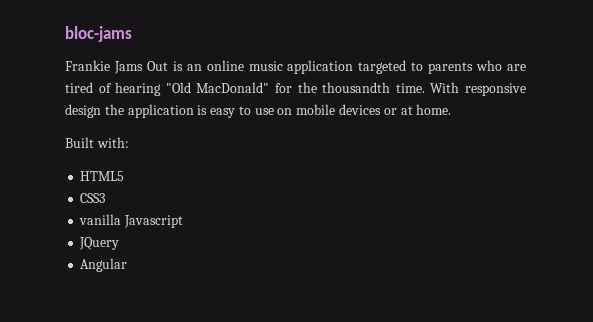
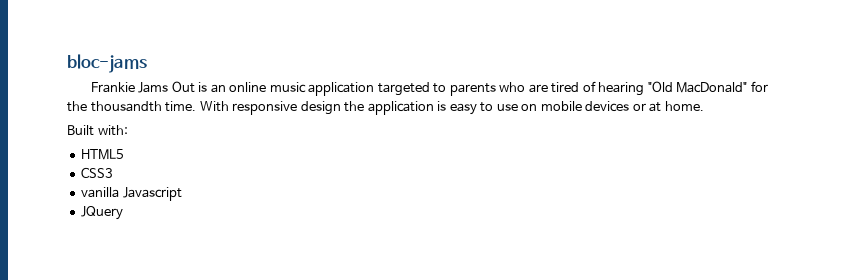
[80,258,128,272] // Angular -> (124, 213) none

